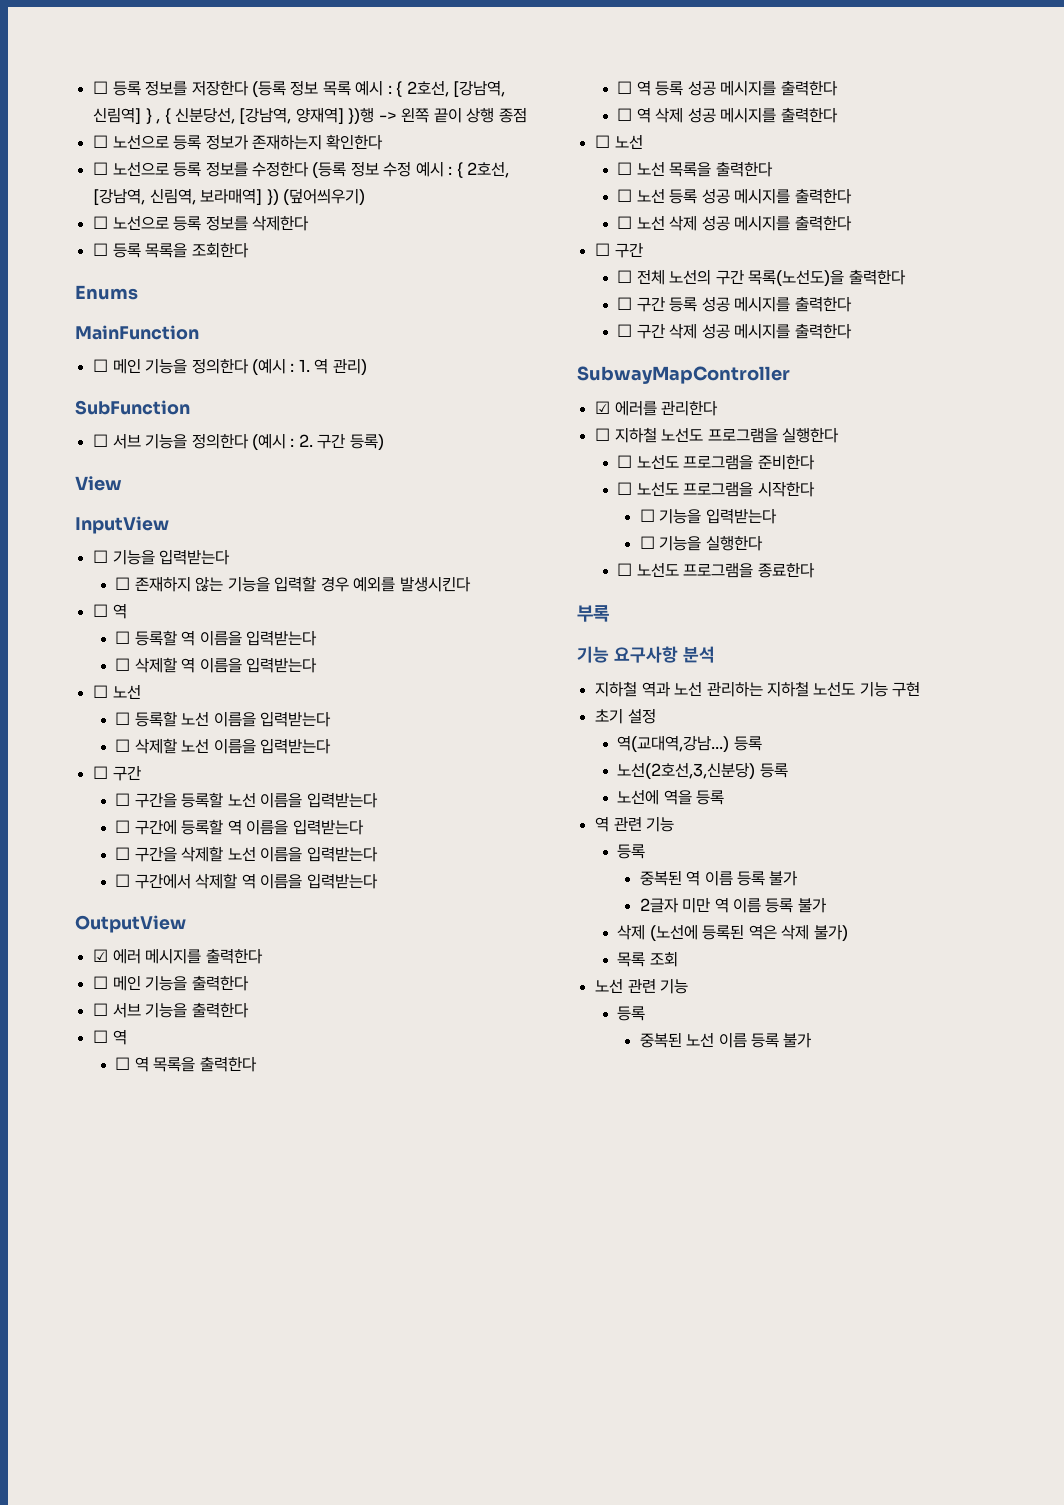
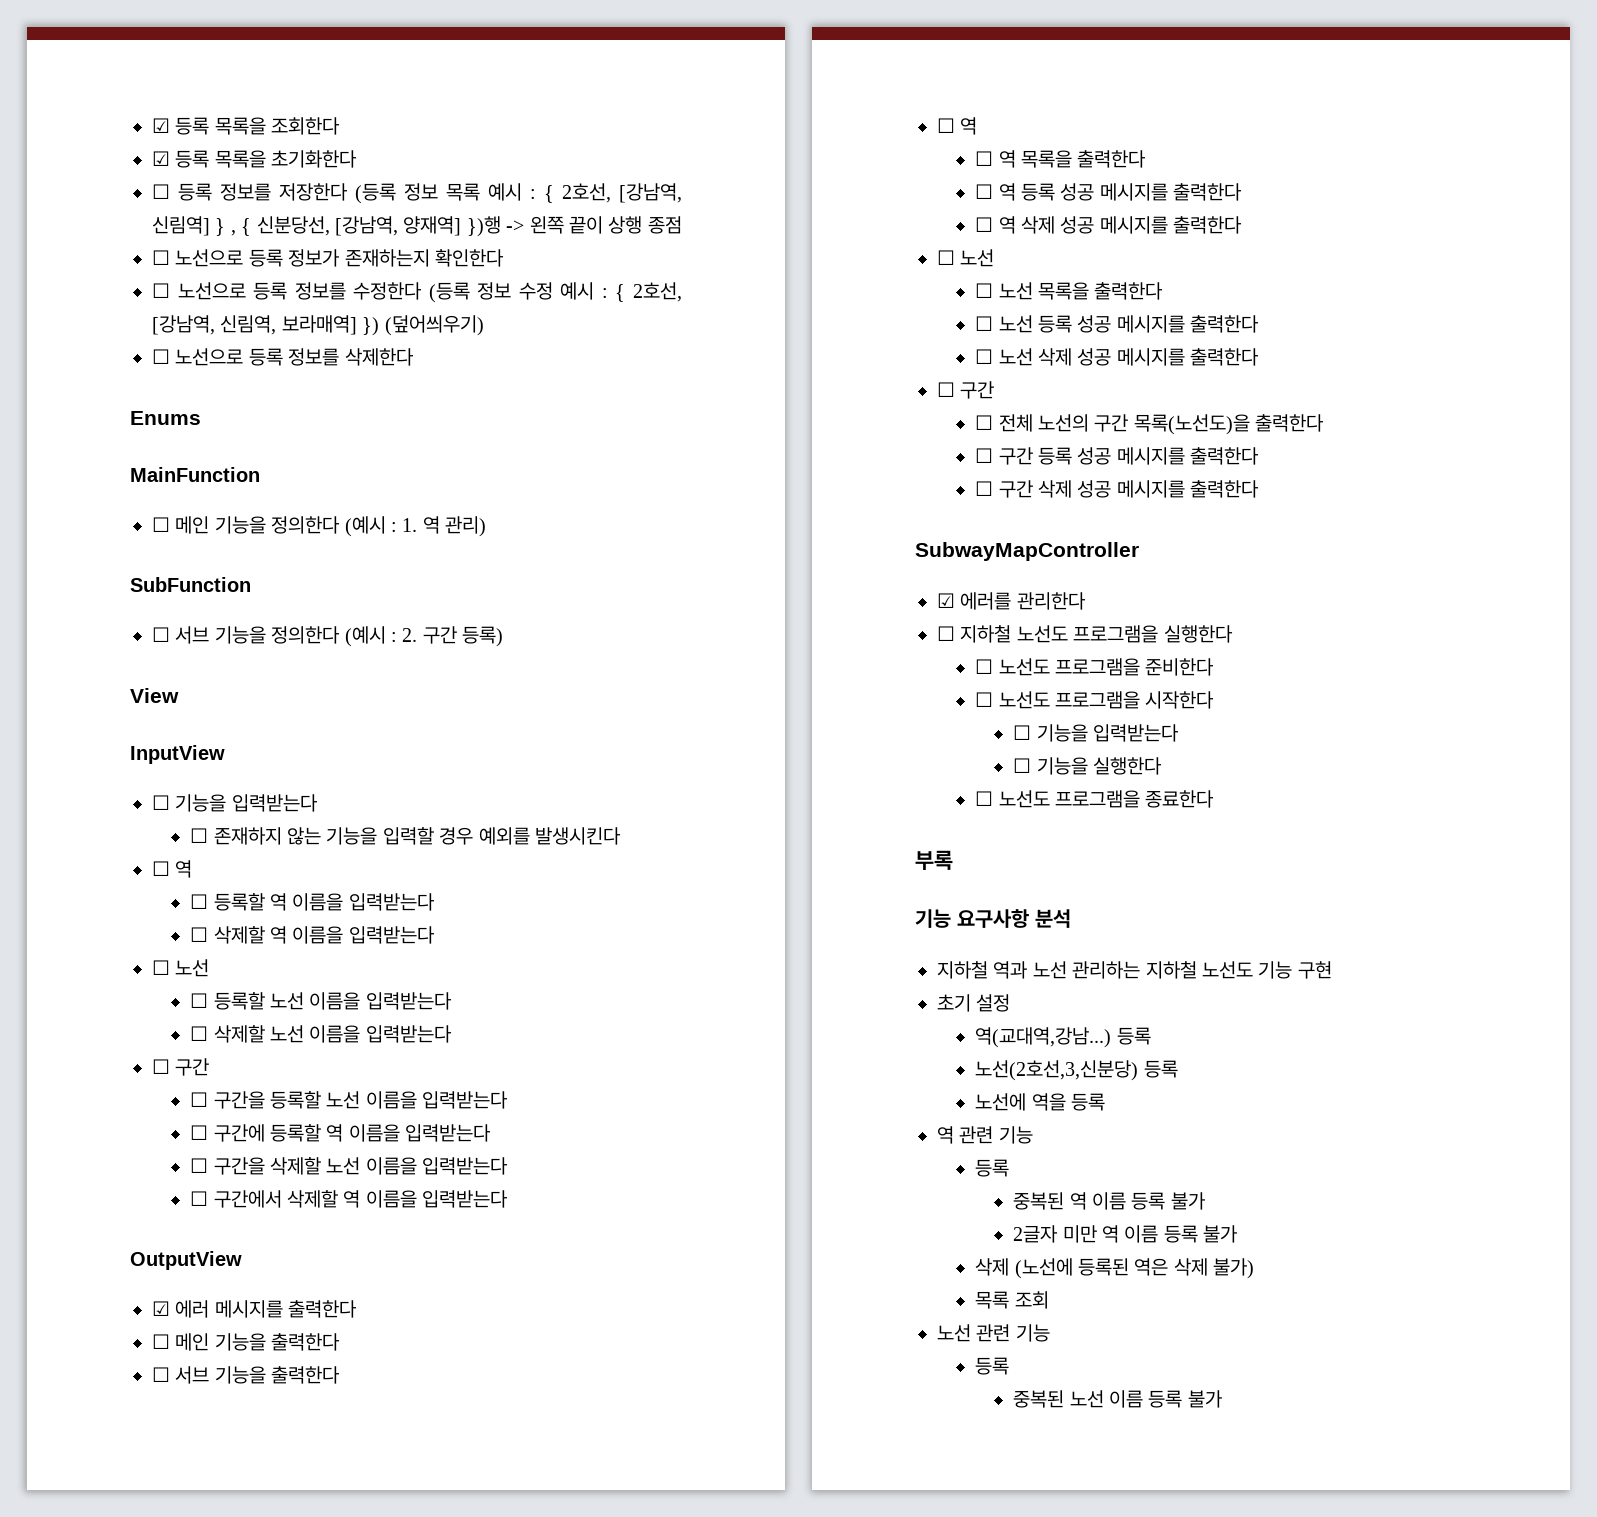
(93, 87) none -> [152,117,341,135] [152,150,358,168] ☑ 등록 목록을 조회한다 // ☑ 등록 목록을 초기화한다 //
[93,242,249,258] // ☐ 등록 목록을 조회한다 -> (414, 357) none

